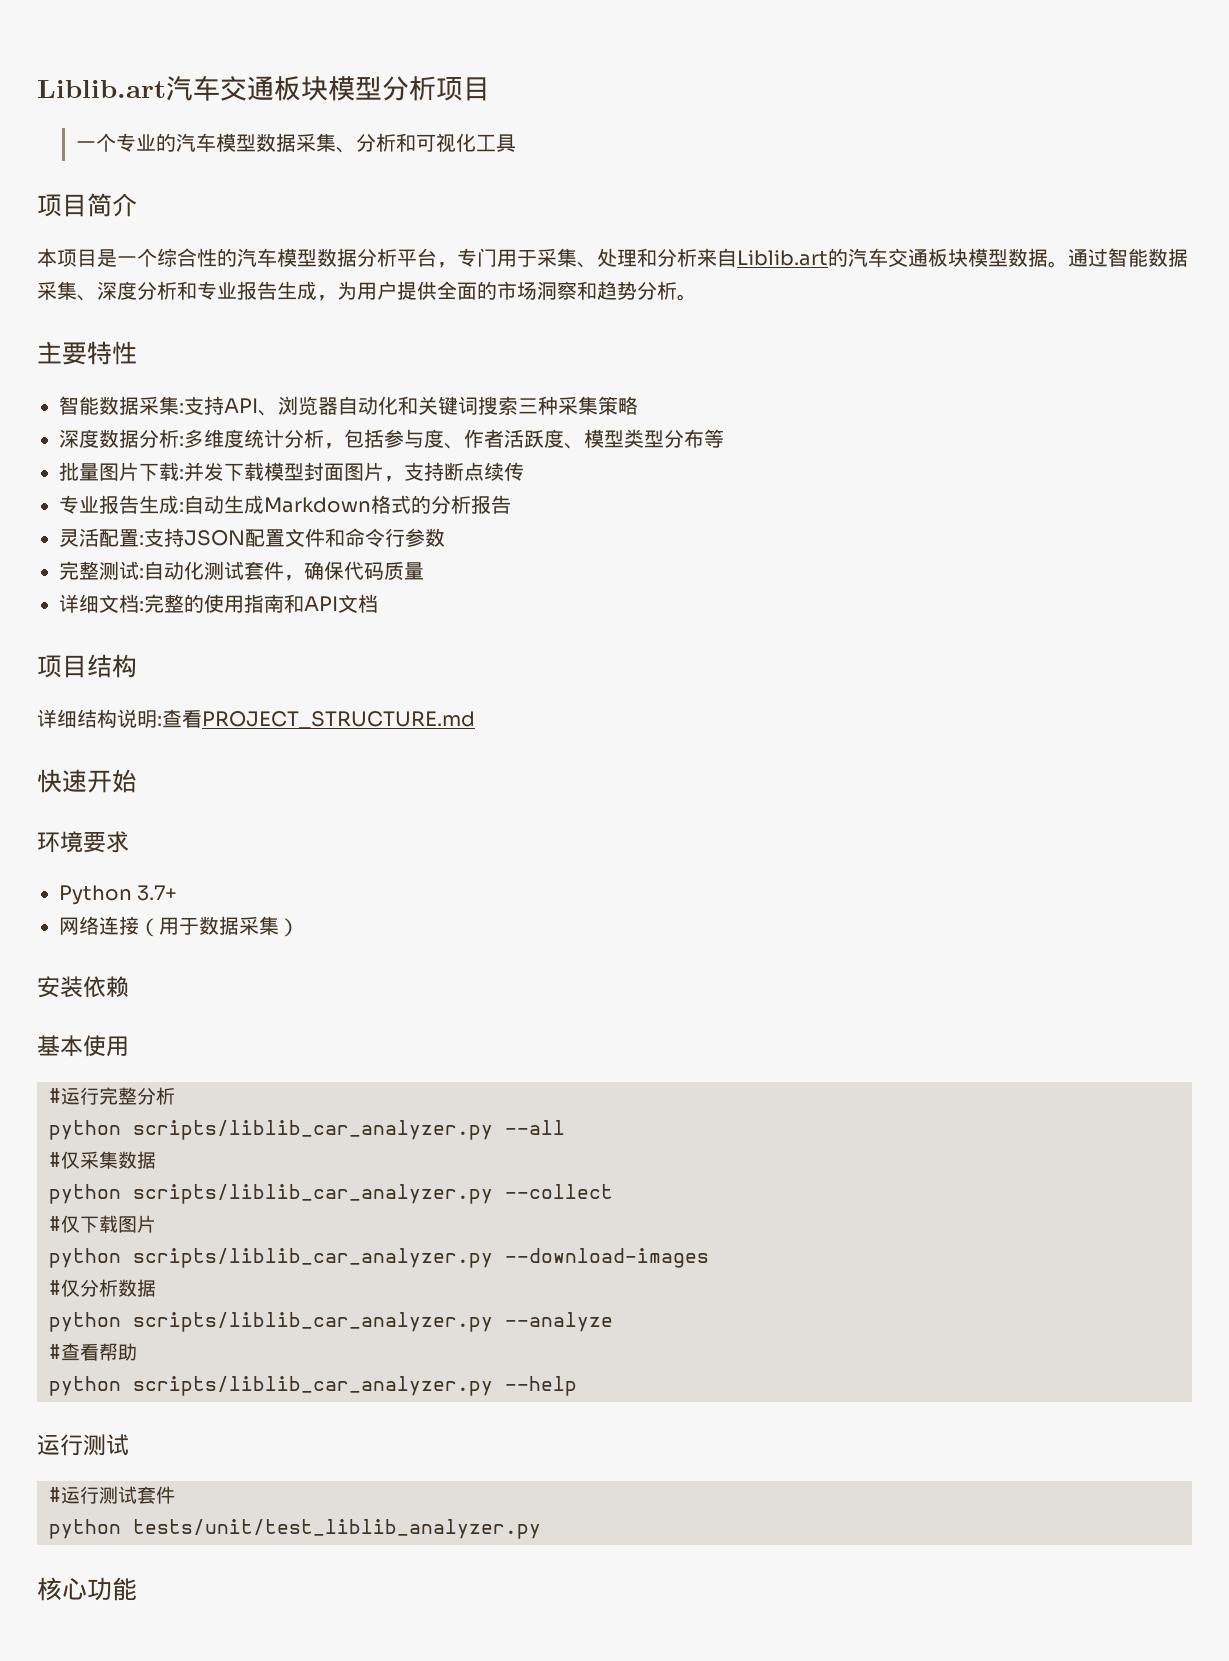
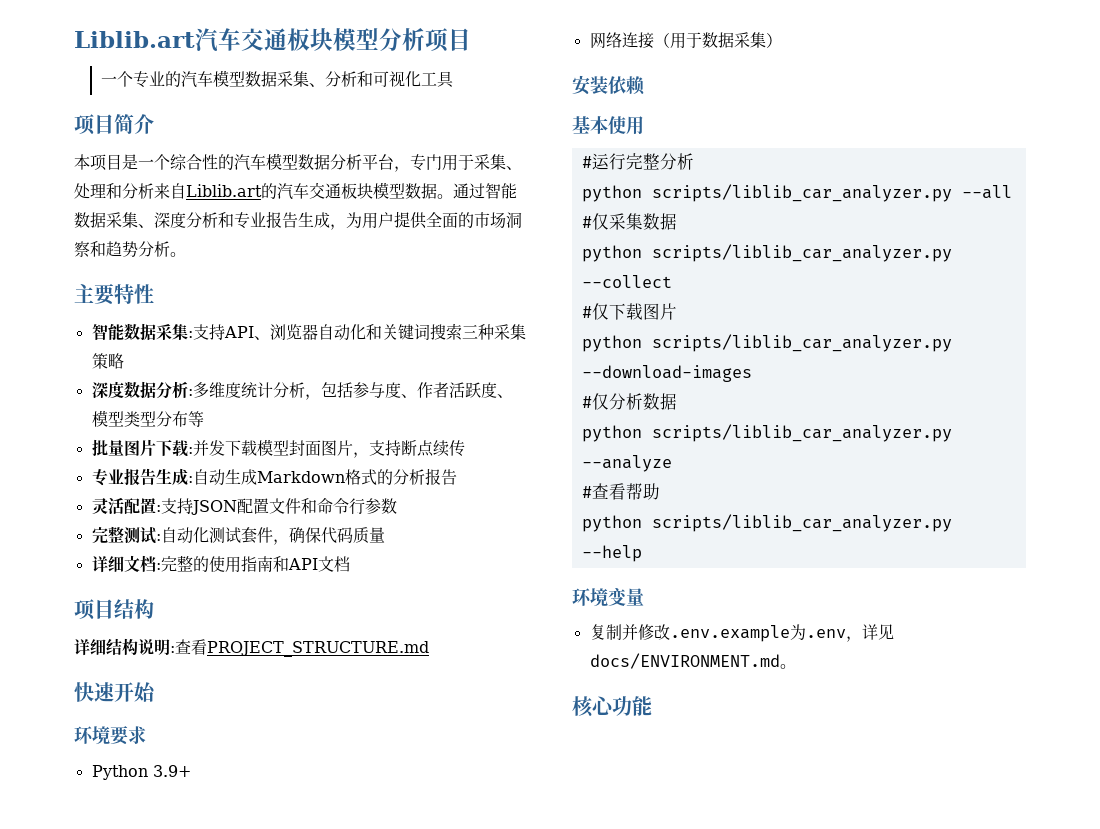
[137,885,178,901] 3.7+ -> [152,765,191,777] 3.9+
[37,1434,129,1456] [49,1486,175,1504] [49,1519,541,1539] 运行测试 // #运行测试套件 // python tests/unit/test_liblib_analyzer.py -> [572,587,644,607] [589,624,894,642] [589,653,796,669] 环境变量 // 复制并修改.env.example为.env，详见docs/ENVIRONMENT.md。

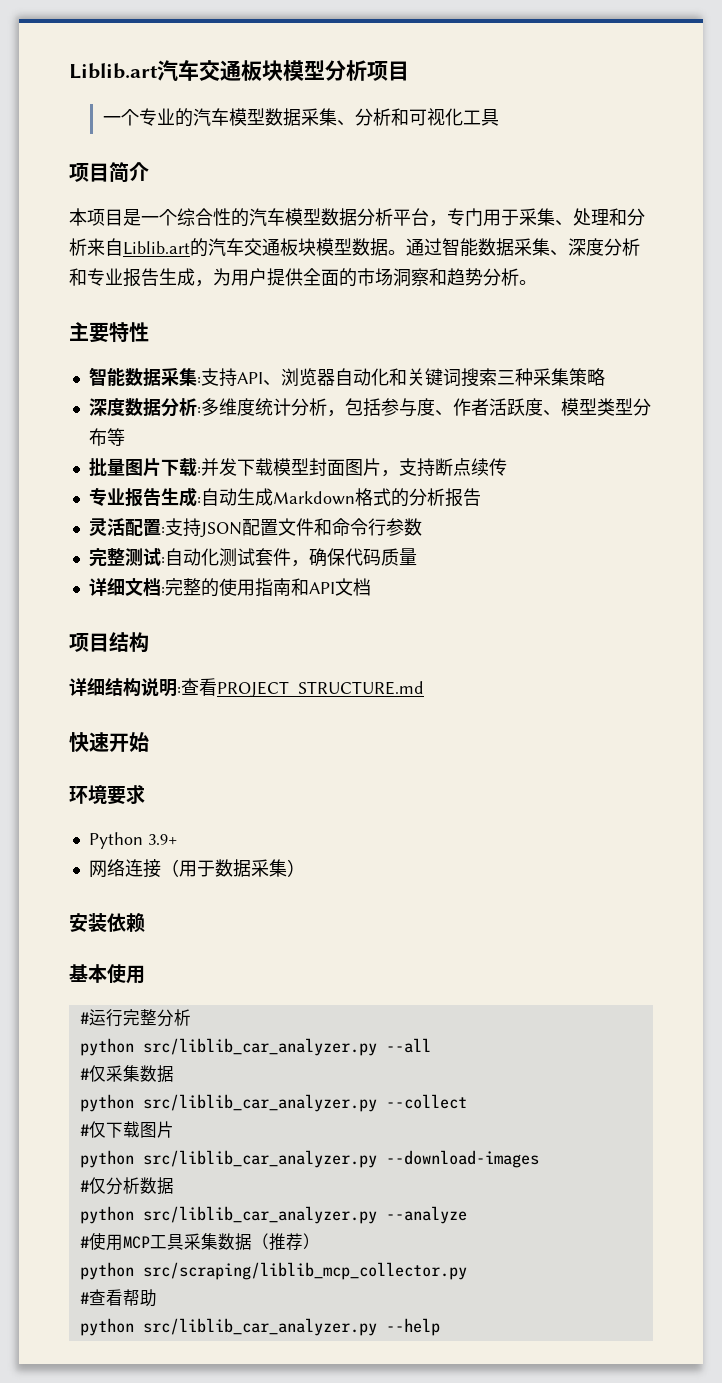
[651,184,952,202] scripts/liblib_car_analyzer.py -> [142,1038,377,1056] src/liblib_car_analyzer.py
[651,244,952,262] scripts/liblib_car_analyzer.py -> [142,1094,377,1112] src/liblib_car_analyzer.py
[651,334,952,352] scripts/liblib_car_analyzer.py -> [142,1150,377,1168] src/liblib_car_analyzer.py
[651,424,952,442] scripts/liblib_car_analyzer.py -> [142,1206,377,1224] src/liblib_car_analyzer.py
(672, 463) none -> [79,1233,320,1251] [79,1262,467,1280] // #使用MCP工具采集数据（推荐） // python src/scraping/liblib_mcp_collector.py
[651,514,952,532] scripts/liblib_car_analyzer.py -> [142,1318,377,1336] src/liblib_car_analyzer.py
[572,587,644,607] [589,624,894,642] [589,653,796,669] [572,696,652,717] // 环境变量 // 复制并修改.env.example为.env，详见docs/ENVIRONMENT.md。 // 核心功能 -> (440, 1327) none

